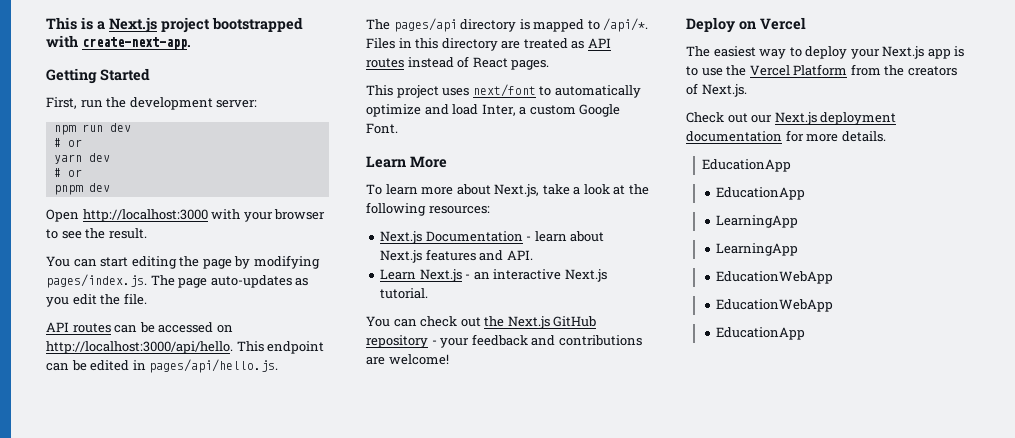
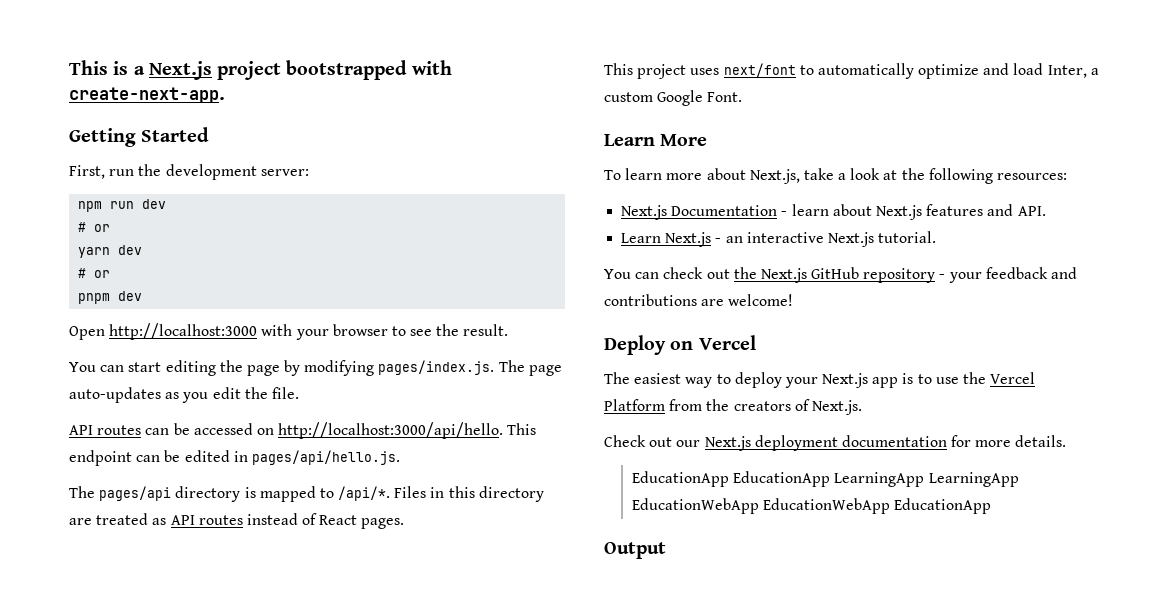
[716,187,806,200] [716,215,799,228] [716,243,799,256] [716,271,834,284] [716,299,834,312] [716,327,806,340] // EducationApp // LearningApp // LearningApp // EducationWebApp // EducationWebApp // EducationApp -> [733,471,1019,487] [631,498,992,514] [604,542,666,559] EducationApp LearningApp LearningApp EducationWebApp EducationWebApp EducationApp // Output

